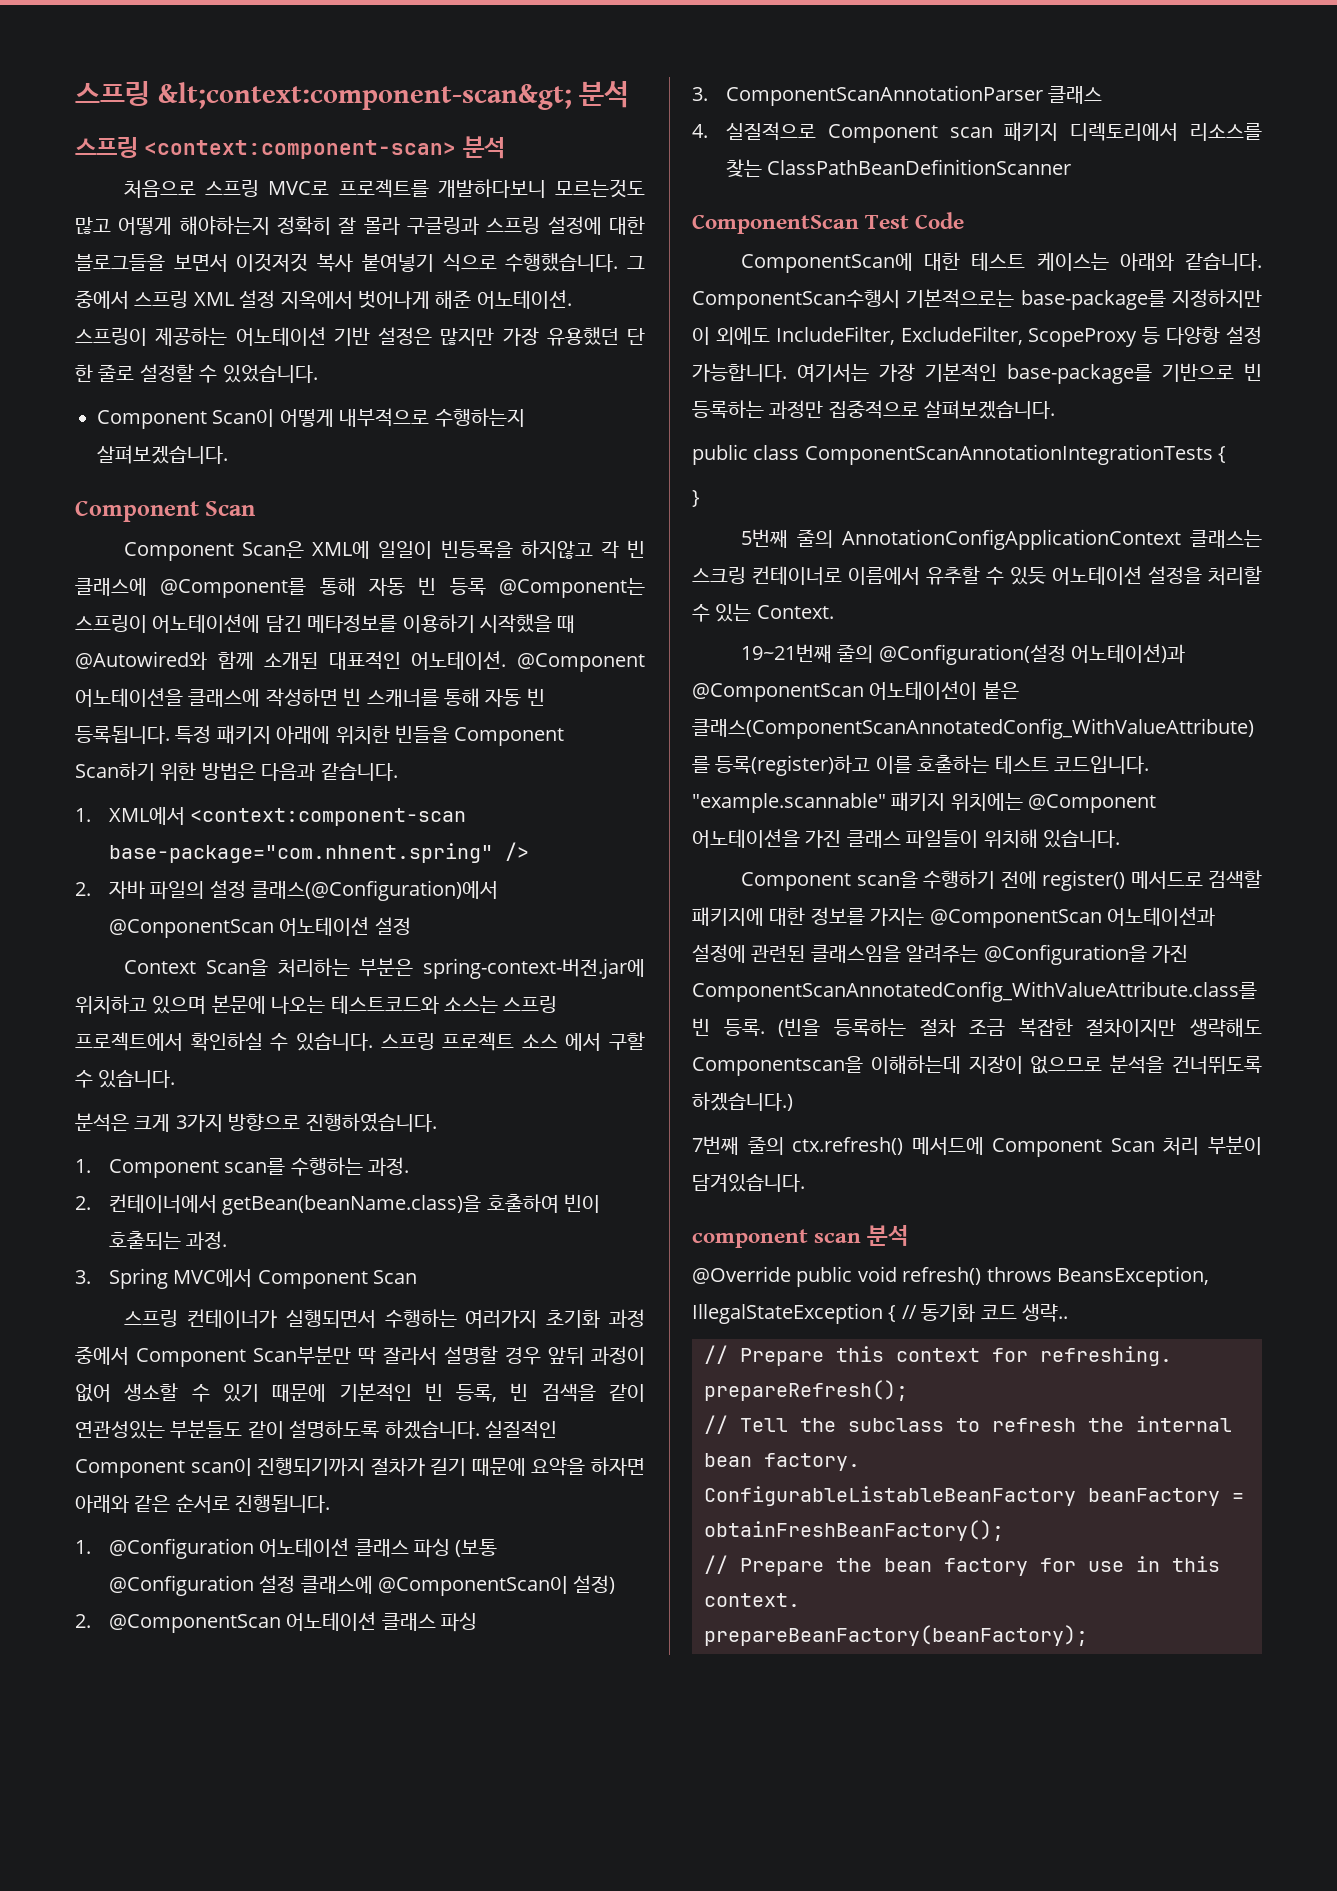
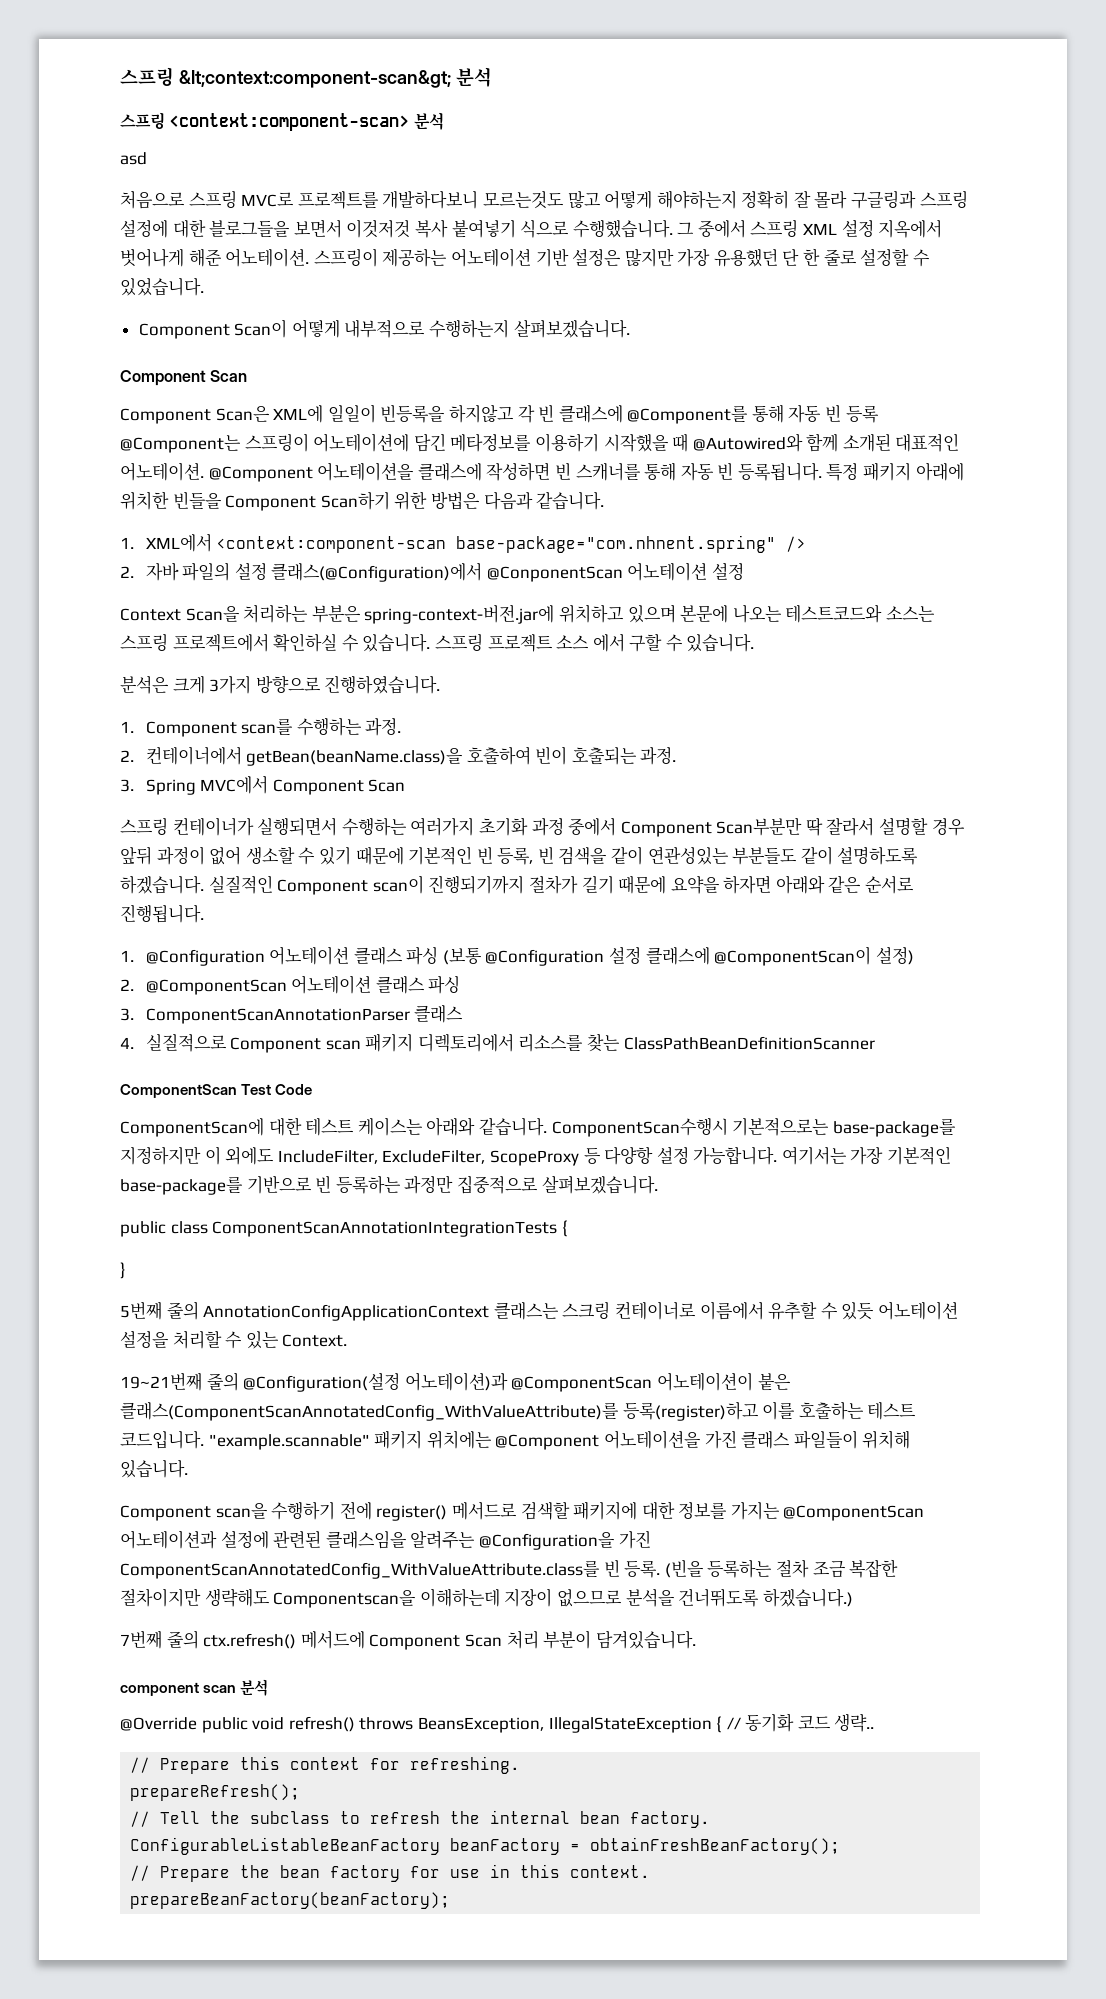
(505, 147) none -> [120,152,147,165] // asd

